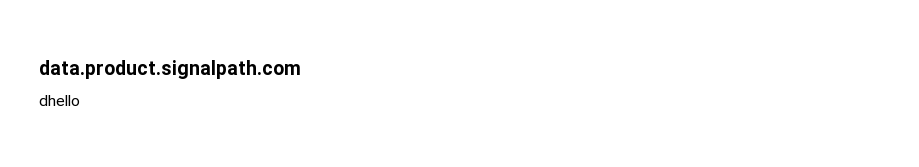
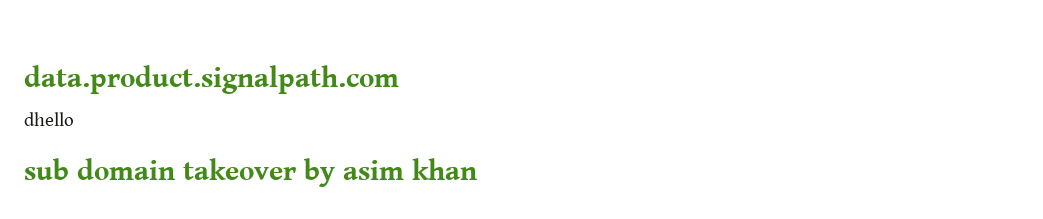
(80, 100) none -> [24,158,477,187] // sub domain takeover by asim khan

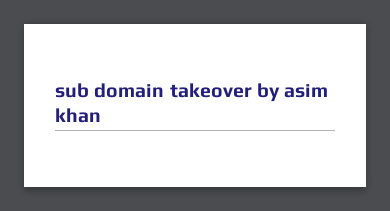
[24,65,399,94] [24,112,74,126] data.product.signalpath.com // dhello // -> (55, 90) none

